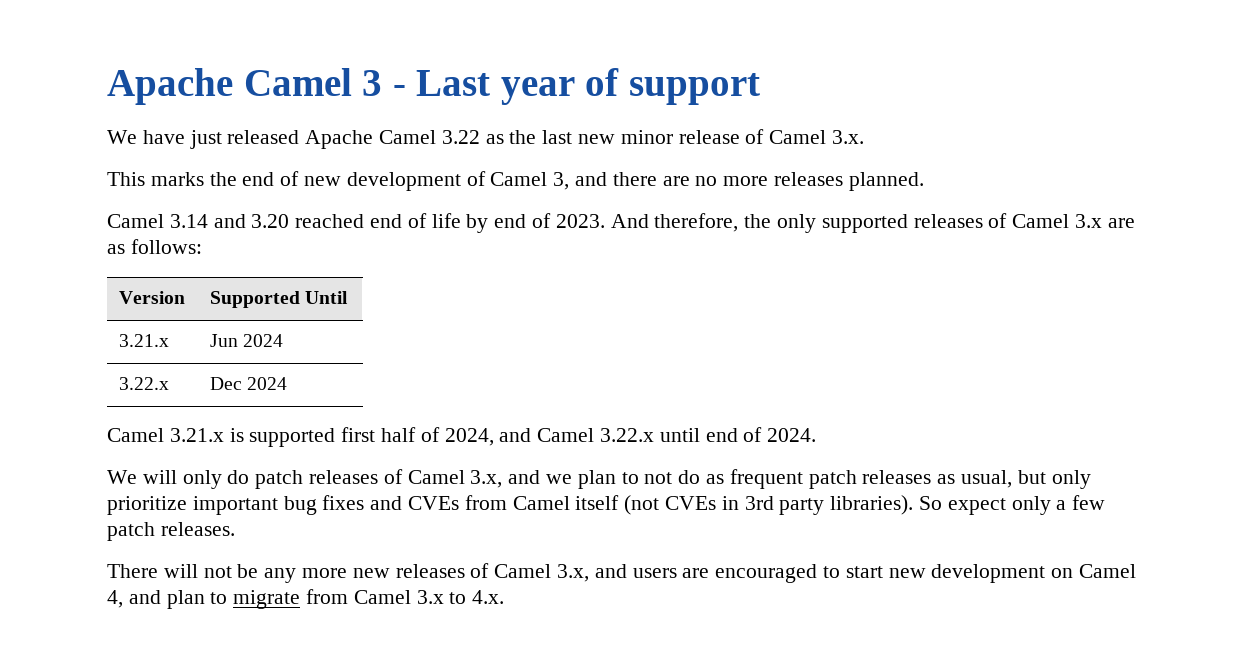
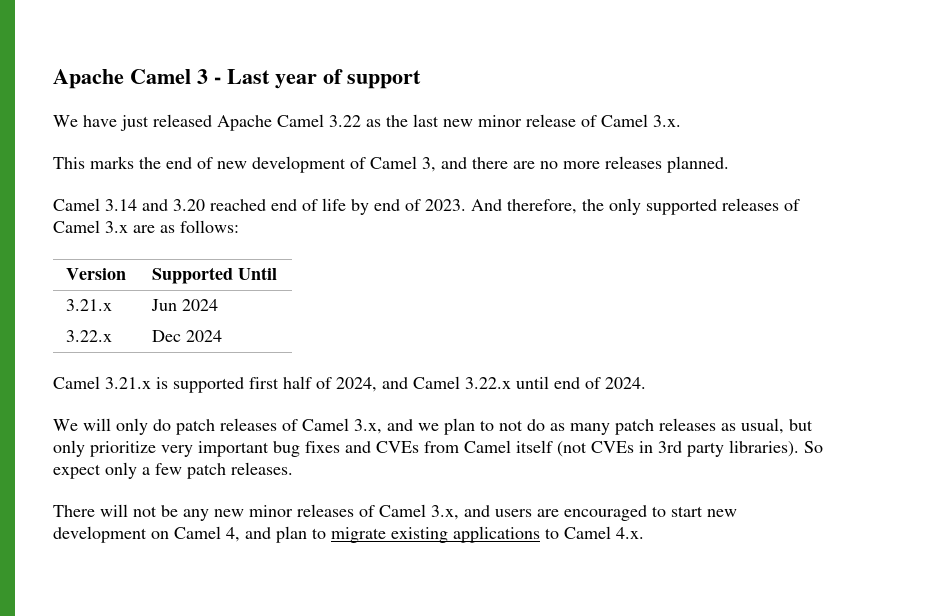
[729,469,803,489] frequent -> [570,423,610,435] many
(187, 505) none -> [161,445,193,457] very
[302,568,390,578] more new -> [214,505,293,517] new minor
[306,589,467,604] from Camel 3.x to -> [391,526,611,543] existing applications to Camel

